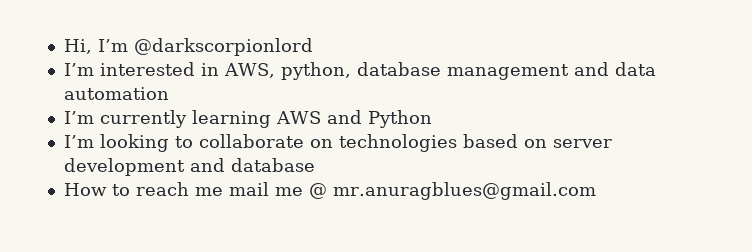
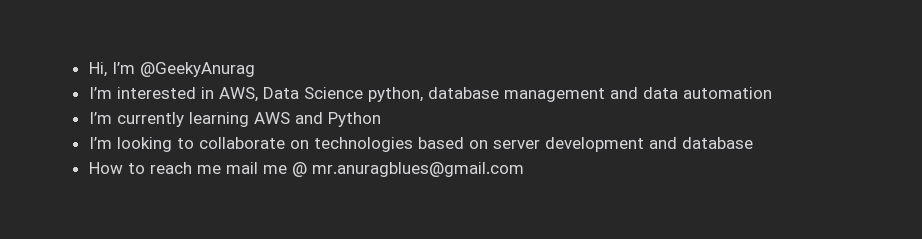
[133,38,313,56] @darkscorpionlord -> [139,62,255,77] @GeekyAnurag
(275, 70) none -> [262,87,363,99] Data Science

